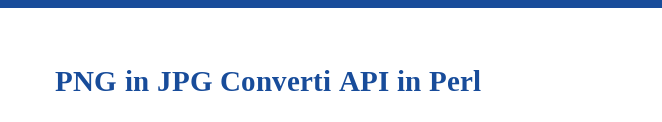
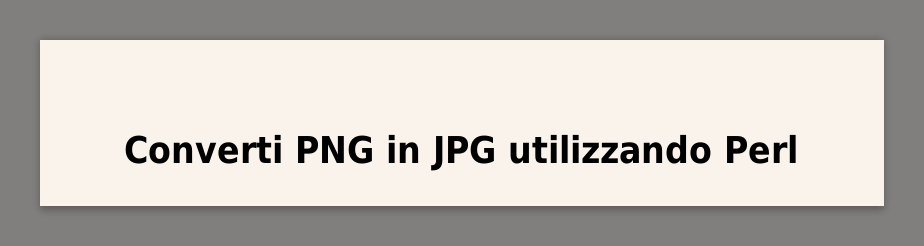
(55, 81) none -> [124,134,283,164] Converti
[220,70,422,91] Converti API in -> [508,134,712,164] utilizzando

